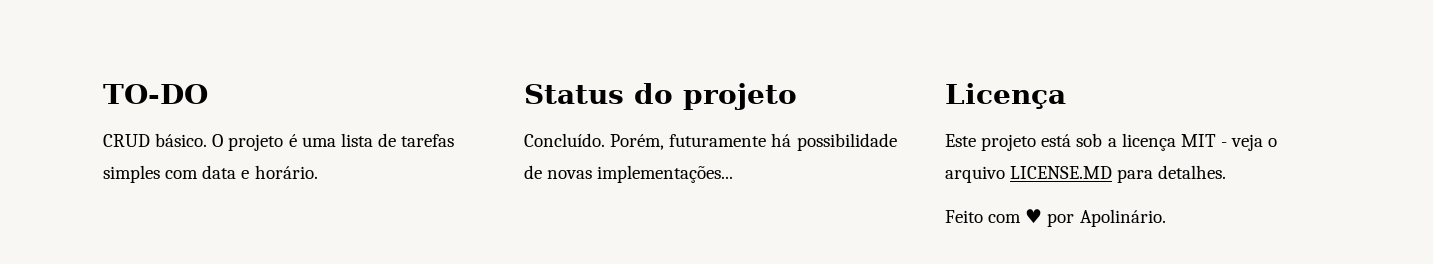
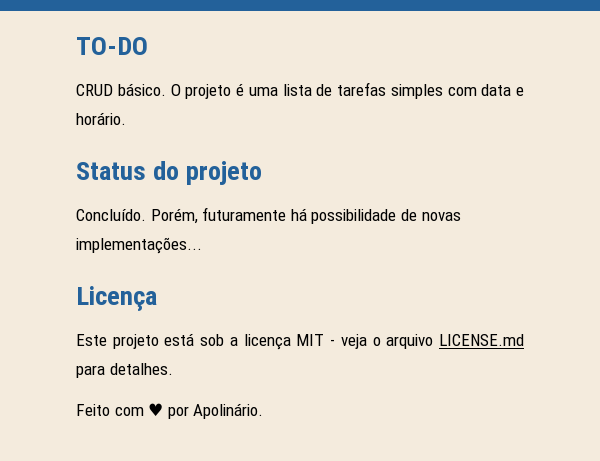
[1010,166,1113,179] LICENSE.MD -> [439,334,524,346] LICENSE.md

